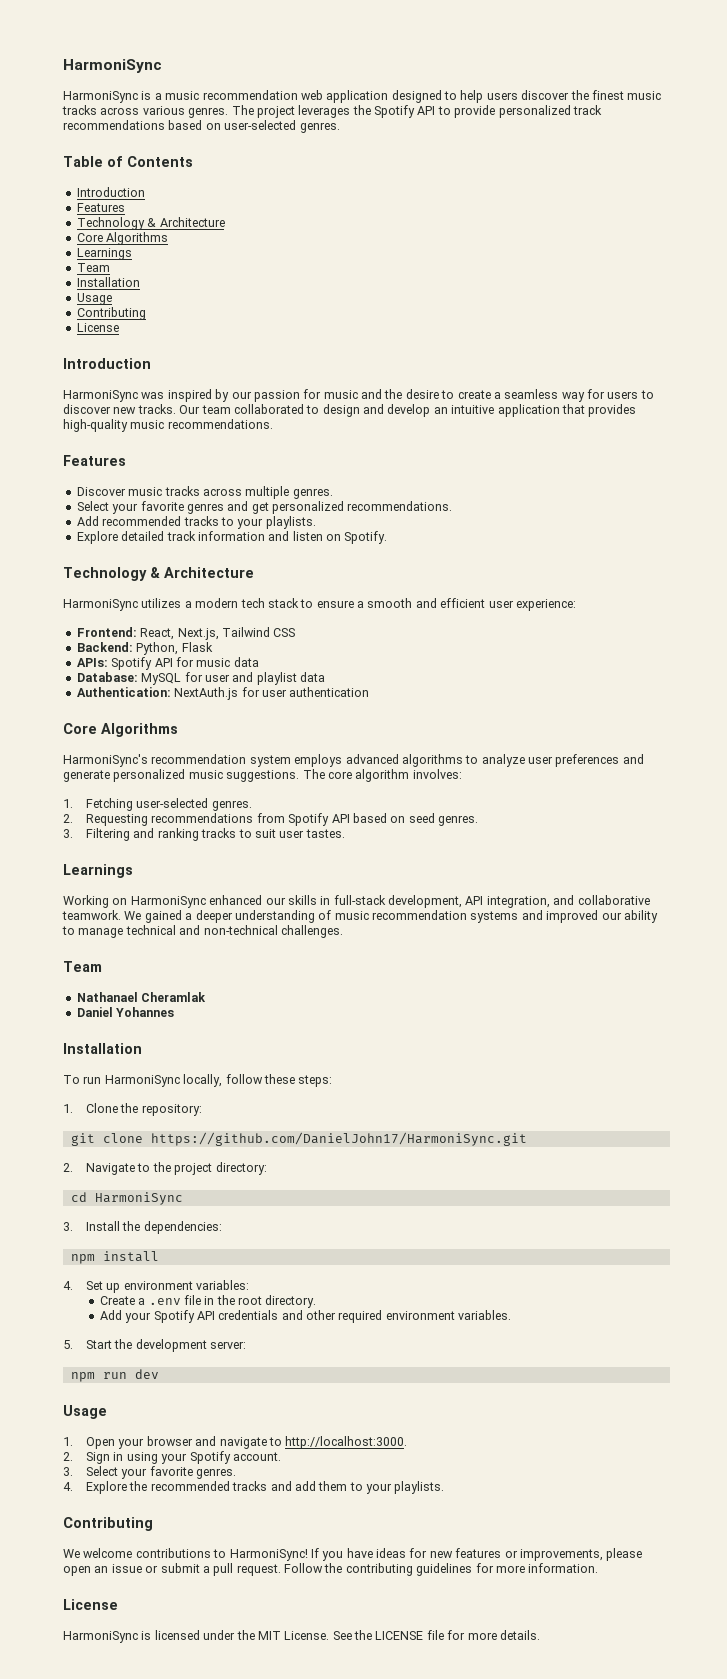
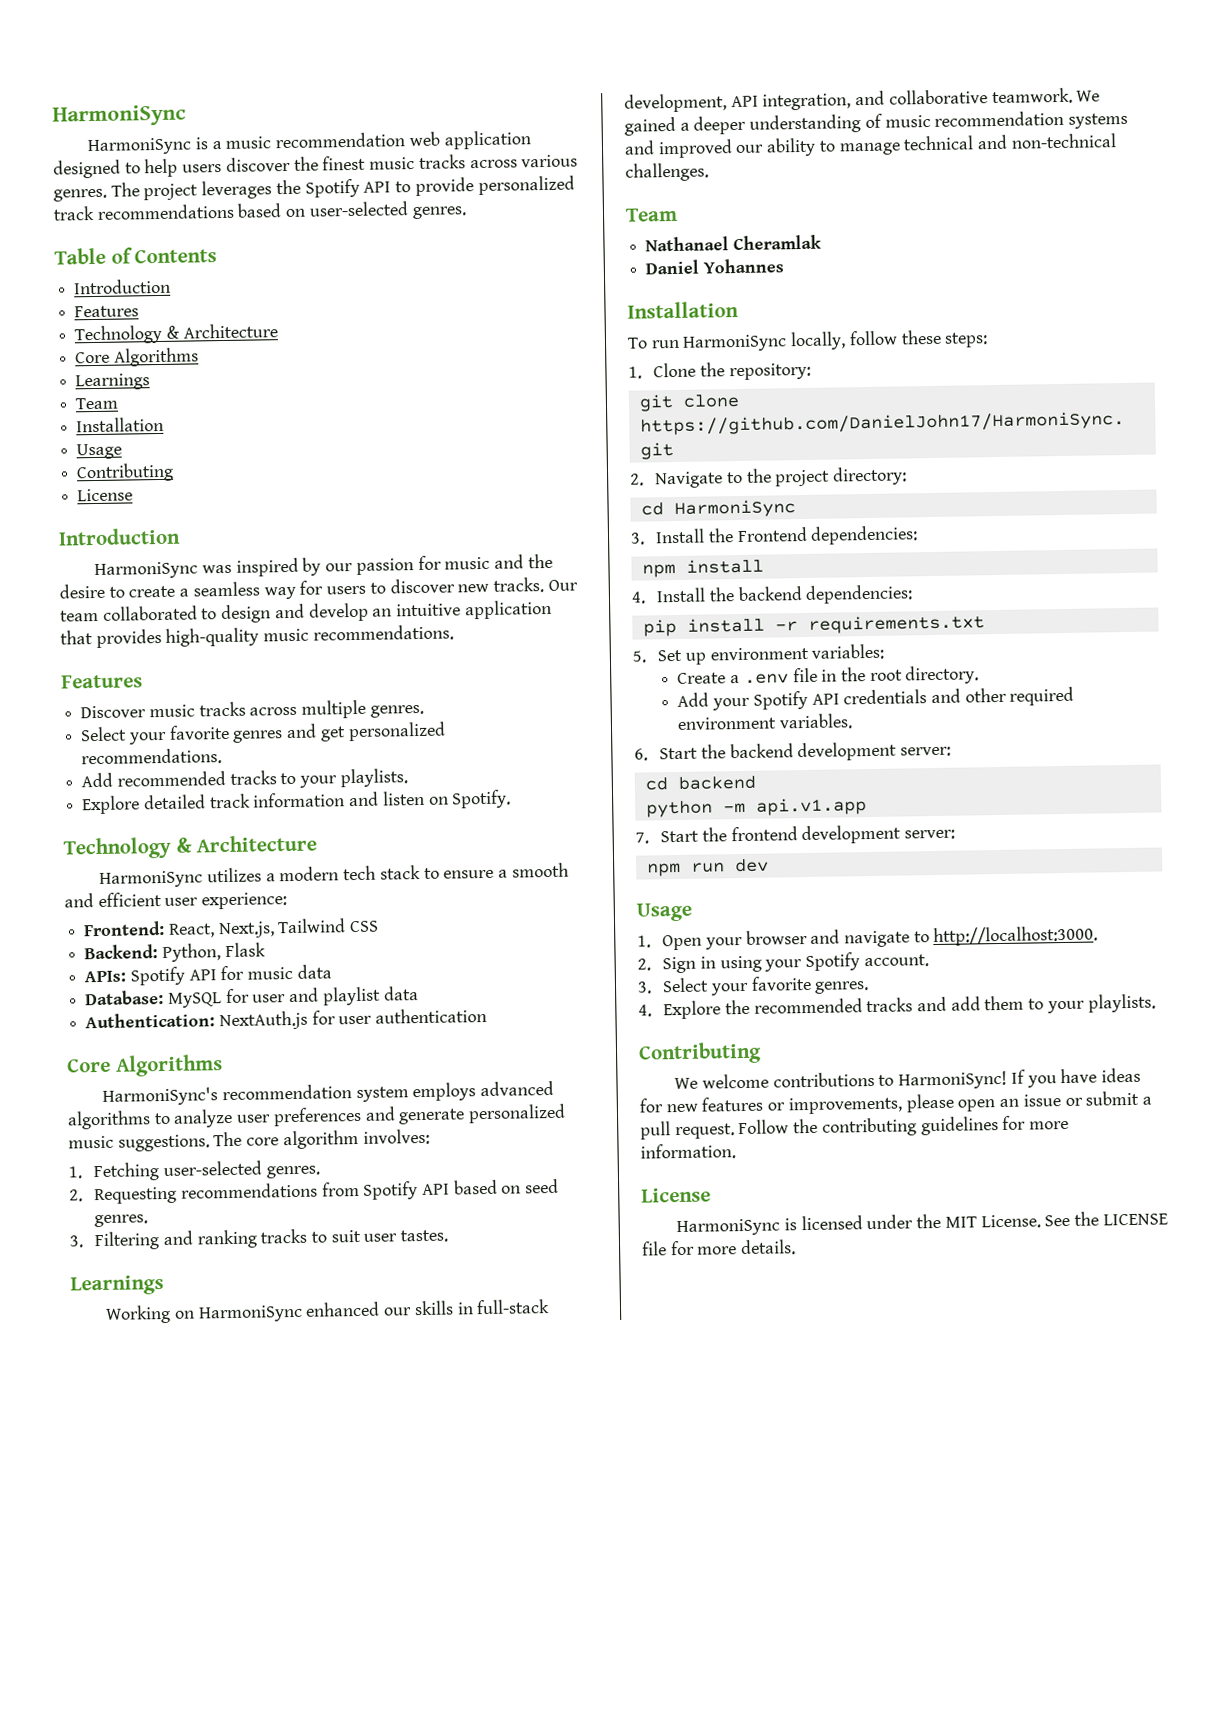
(141, 1226) none -> [736,526,808,543] Frontend
(73, 1285) none -> [656,584,914,604] [642,614,985,637] [632,650,646,663] Install the backend dependencies: // pip install -r requirements.txt // 5.
[63,1339,133,1349] 5. Start the -> [634,741,952,762] [644,775,756,791] [645,797,867,818] [635,826,798,844] 6. Start the backend development server: // cd backend // python -m api.v1.app // 7. Start the frontend

